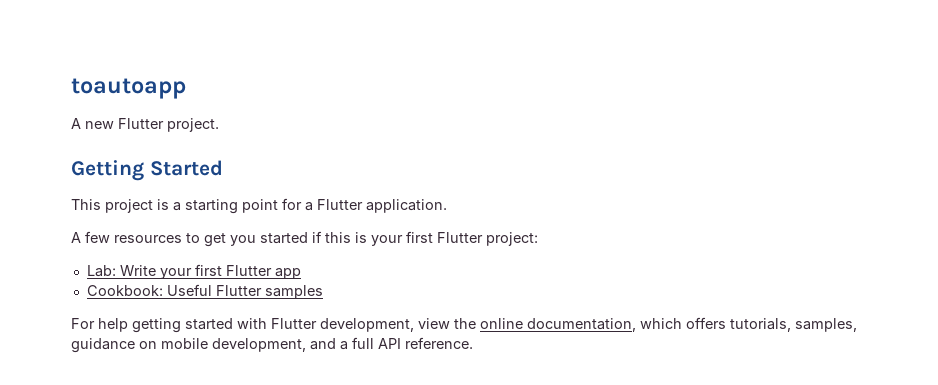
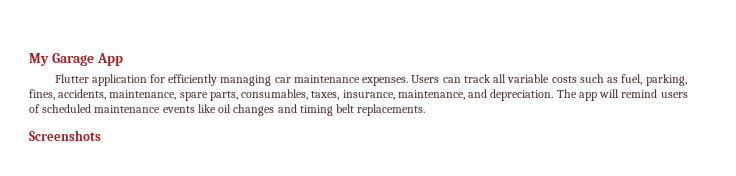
[71,78,186,99] [71,118,219,132] [71,160,223,181] [71,198,447,214] [71,231,538,247] [86,264,301,279] [86,284,323,299] [71,317,857,333] [71,337,473,353] toautoapp // A new Flutter project. // Getting Started // This project is a starting point for a Flutter application. // A few resources to get you started if this is your first Flutter project: // Lab: Write your first Flutter app // Cookbook: Useful Flutter samples // For help getting started with Flutter development, view the online documentation, which offers tutorials, samples, guidance on mobile development, and a full API reference. -> [29,53,123,66] [54,74,687,86] [29,89,688,101] [29,104,426,116] [29,130,101,141] My Garage App // Flutter application for efficiently managing car maintenance expenses. Users can track all variable costs such as fuel, parking, fines, accidents, maintenance, spare parts, consumables, taxes, insurance, maintenance, and depreciation. The app will remind users of scheduled maintenance events like oil changes and timing belt replacements. // Screenshots

